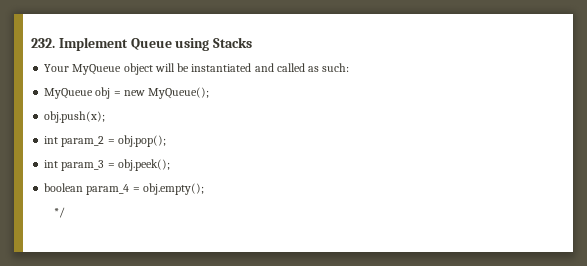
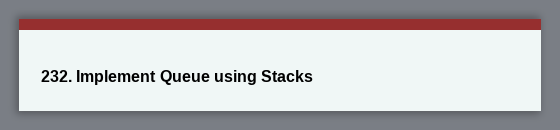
[44,63,350,75] [44,87,210,99] [44,111,106,123] [44,135,166,147] [44,159,170,171] [44,183,204,195] [53,207,65,218] // Your MyQueue object will be instantiated and called as such: // MyQueue obj = new MyQueue(); // obj.push(x); // int param_2 = obj.pop(); // int param_3 = obj.peek(); // boolean param_4 = obj.empty(); // */ -> (314, 76) none

